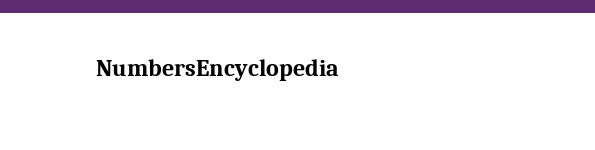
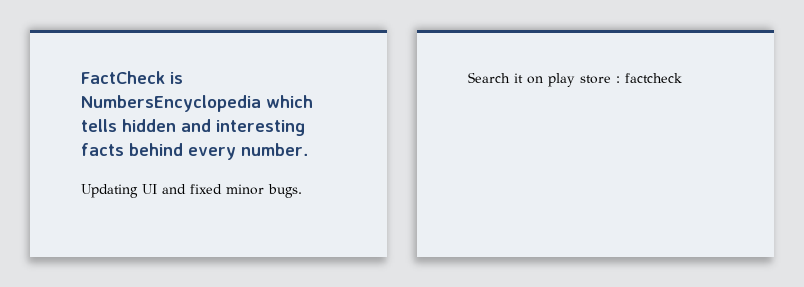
[96,59,339,81] NumbersEncyclopedia -> [81,71,183,84] [81,95,313,112] [81,119,305,136] [81,143,308,160] [81,184,302,198] [468,72,682,87] FactCheck is NumbersEncyclopedia which tells hidden and interesting facts behind every number. // Updating UI and fixed minor bugs. Search it on play store : factcheck

